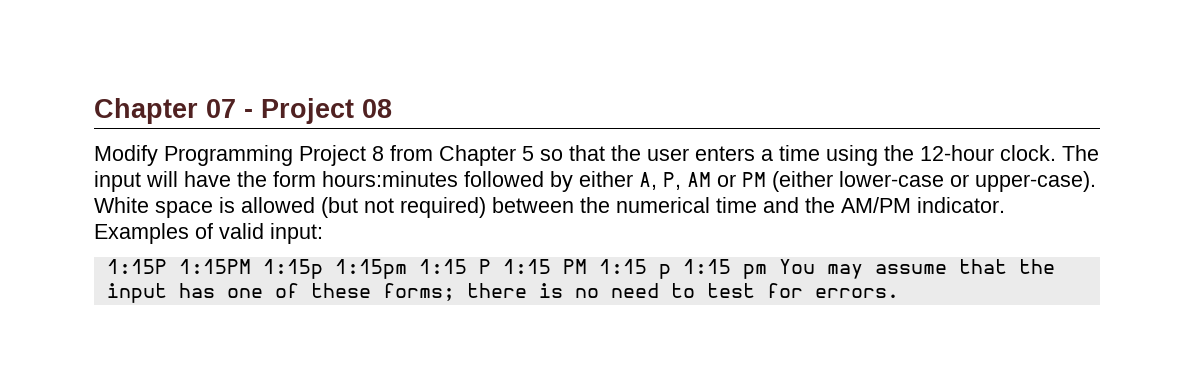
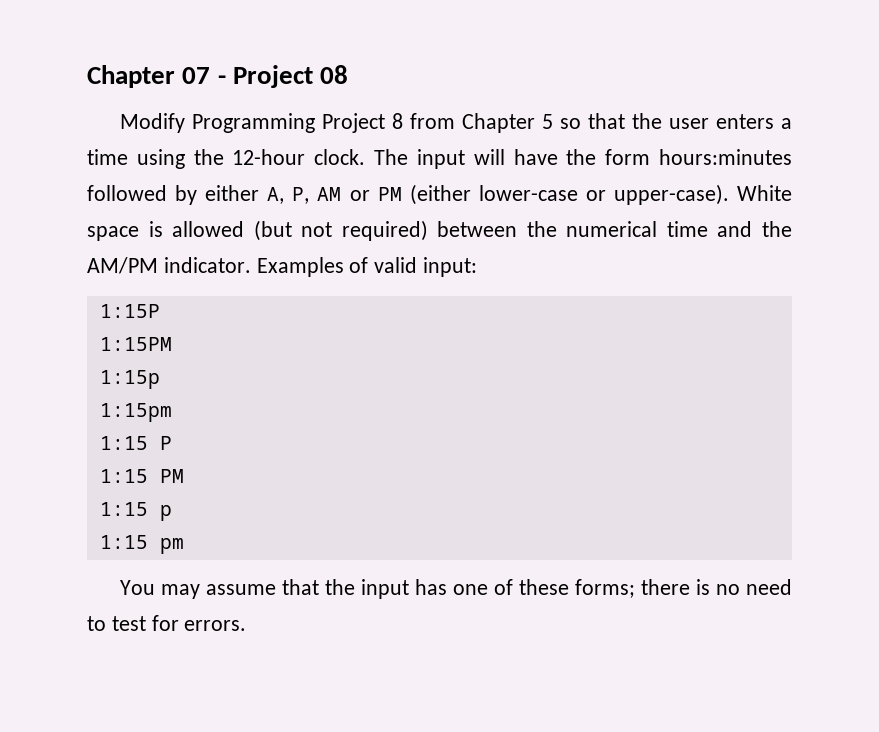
(167, 266) none -> (160, 311) //
(251, 266) none -> (172, 344) //
(323, 269) none -> (160, 379) //
(407, 269) none -> (172, 412) //
(491, 266) none -> (172, 443) //
(587, 266) none -> (184, 476) //
(671, 271) none -> (172, 513) //
(767, 271) none -> (184, 546) //

